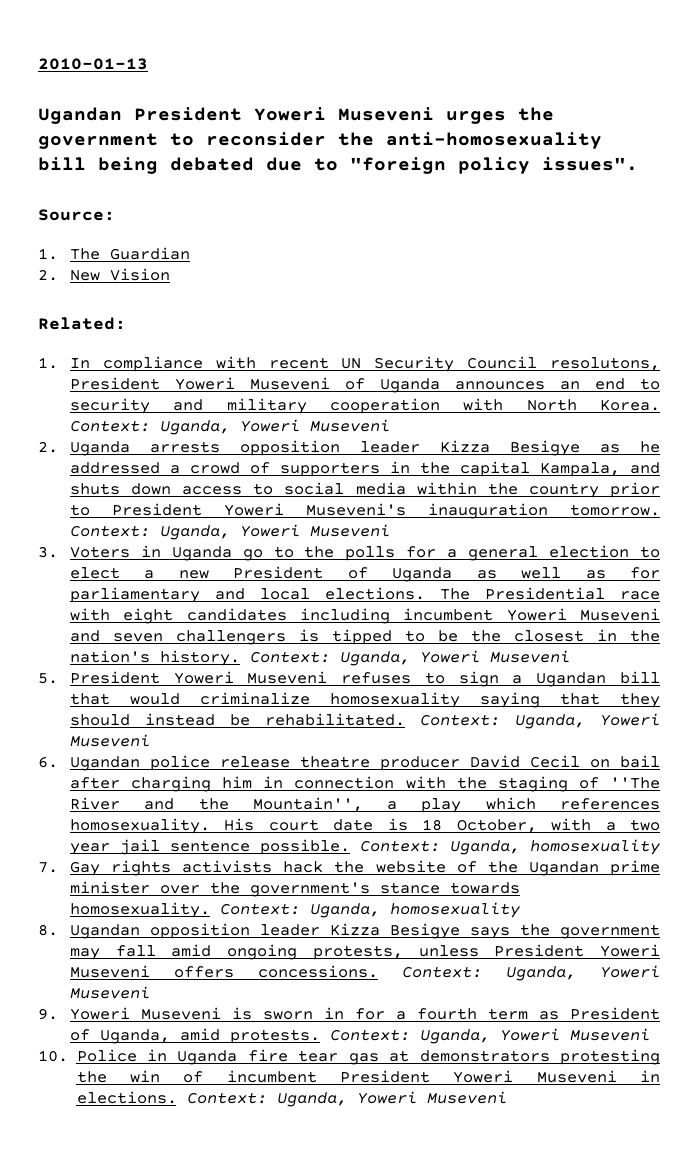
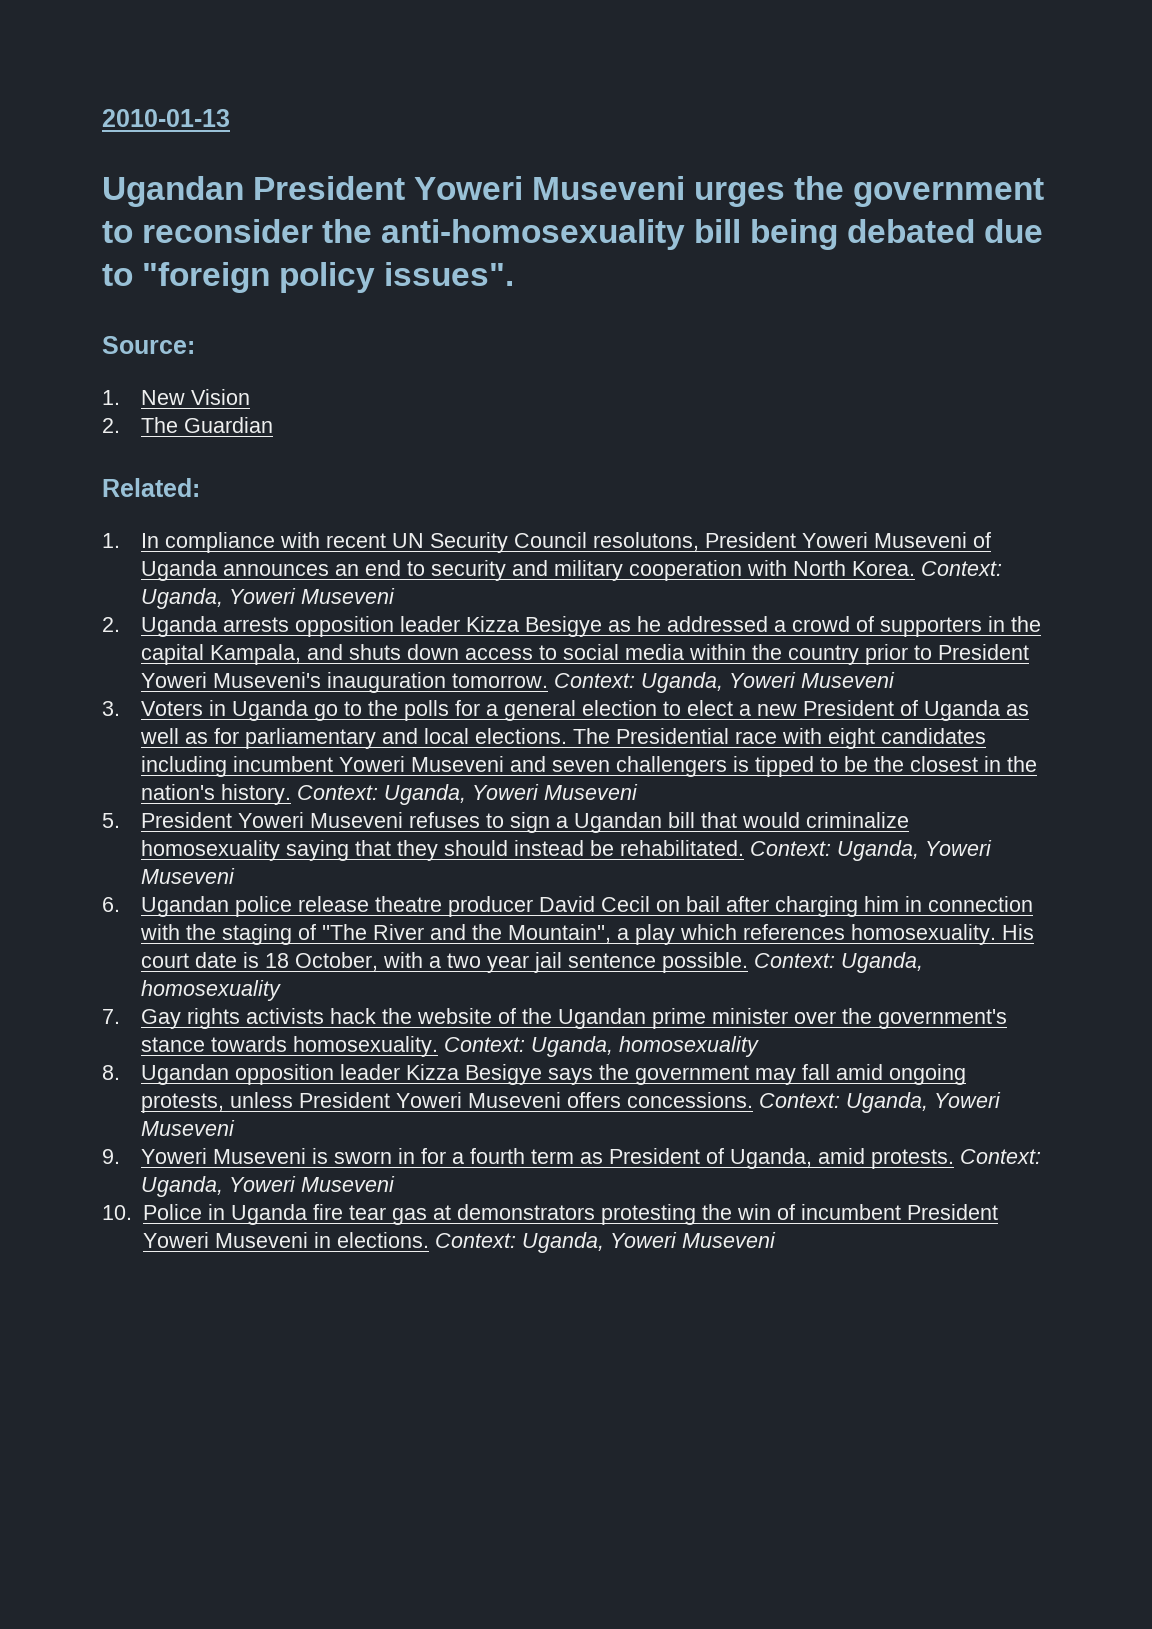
(58, 254) none -> [140,389,250,405] [102,418,120,433] New Vision // 2.
[38,268,170,281] // 2. New Vision -> (273, 425) none

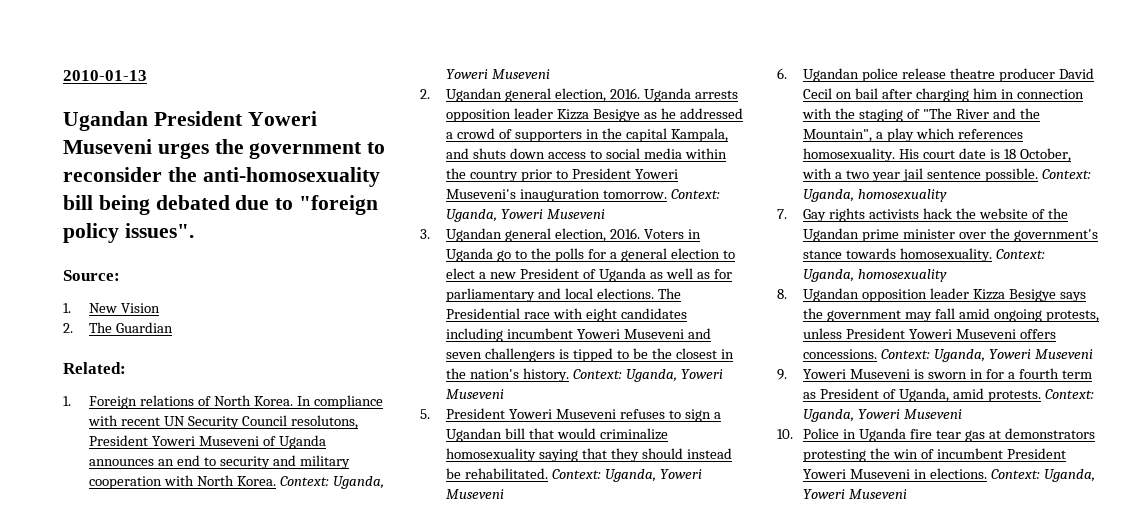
(120, 540) none -> [89,395,294,409] Foreign relations of North Korea.
(120, 624) none -> [446,88,641,102] Ugandan general election, 2016.
(120, 708) none -> [446,228,641,242] Ugandan general election, 2016.
[321,924,367,940] ''The -> [923,108,953,119] "The
[507,924,611,943] Mountain'', -> [803,129,873,142] Mountain",

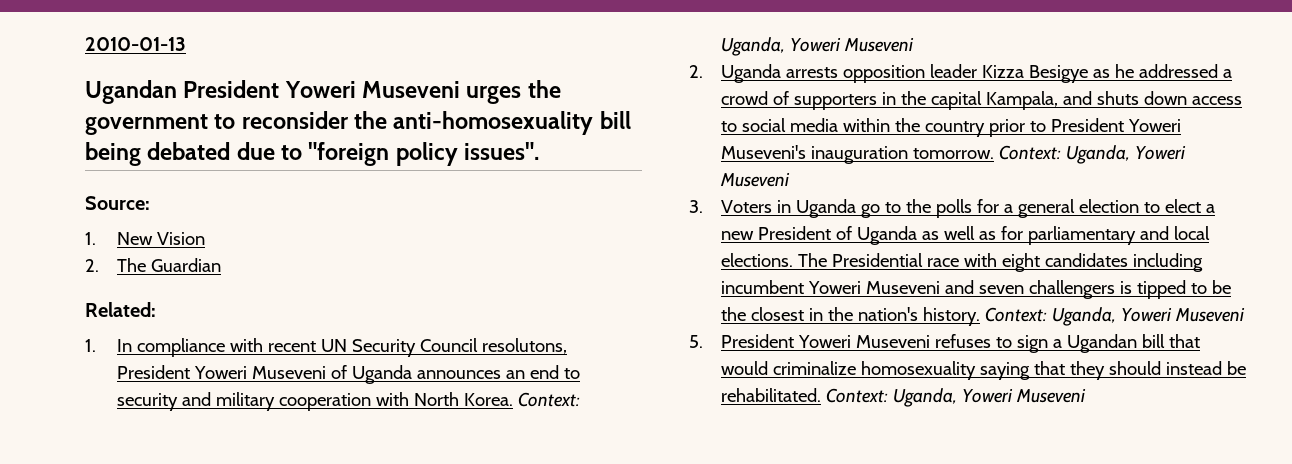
[89,395,294,409] Foreign relations of North Korea. -> (96, 345) none
[446,88,641,102] Ugandan general election, 2016. -> (703, 71) none
[446,228,641,242] Ugandan general election, 2016. -> (703, 206) none
[777,68,1095,82] [803,88,1084,102] [802,108,1040,122] [803,128,1024,142] [803,148,1071,162] [802,168,1091,182] [803,189,948,202] [777,208,1068,222] [803,228,1099,242] [803,248,1046,262] [803,269,948,282] [777,288,1087,302] [803,308,1099,322] [803,328,1057,339] [803,349,1094,362] [777,368,1092,380] [803,388,1094,402] [803,409,963,422] [777,428,1095,442] [803,448,1067,462] [803,468,1096,482] [803,489,908,499] // 6. Ugandan police release theatre producer David Cecil on bail after charging him in connection with the staging of "The River and the Mountain", a play which references homosexuality. His court date is 18 October, with a two year jail sentence possible. Context: Uganda, homosexuality // 7. Gay rights activists hack the website of the Ugandan prime minister over the government's stance towards homosexuality. Context: Uganda, homosexuality // 8. Ugandan opposition leader Kizza Besigye says the government may fall amid ongoing protests, unless President Yoweri Museveni offers concessions. Context: Uganda, Yoweri Museveni // 9. Yoweri Museveni is sworn in for a fourth term as President of Uganda, amid protests. Context: Uganda, Yoweri Museveni // 10. Police in Uganda fire tear gas at demonstrators protesting the win of incumbent President Yoweri Museveni in elections. Context: Uganda, Yoweri Museveni -> (1086, 396) none

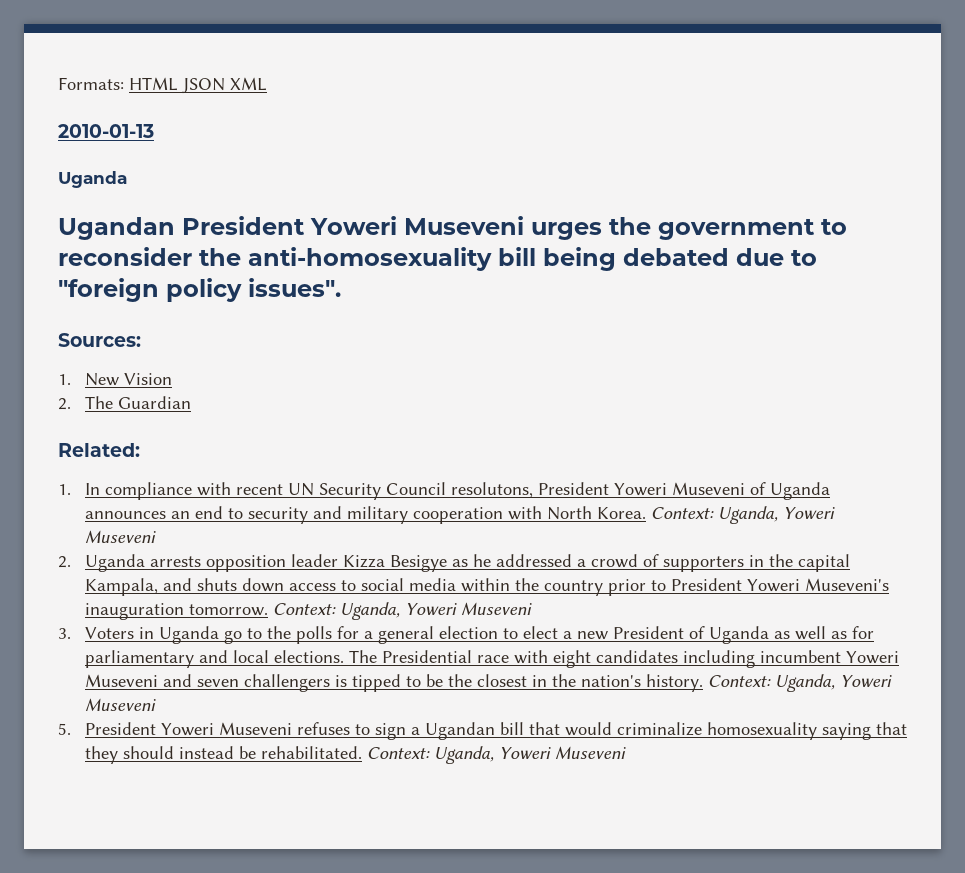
(85, 44) none -> [58,77,267,94] Formats: HTML JSON XML //
(186, 44) none -> [58,171,127,188] // Uganda
[85,196,150,210] Source: -> [58,333,141,347] Sources:

